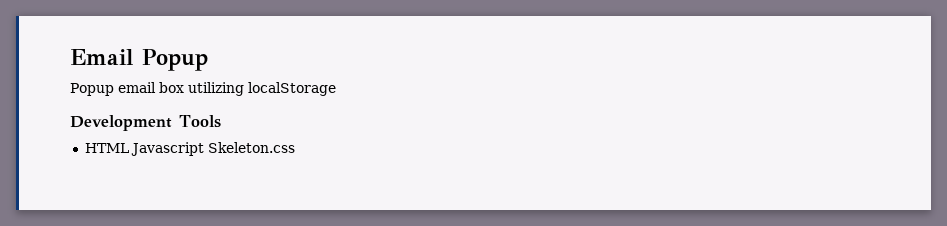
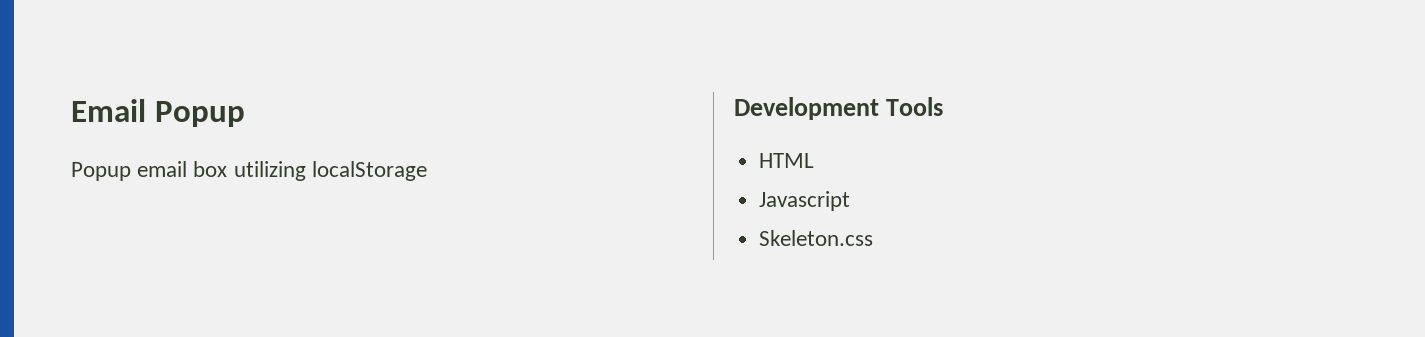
(129, 148) none -> (815, 160) //
(204, 149) none -> (851, 201) //

